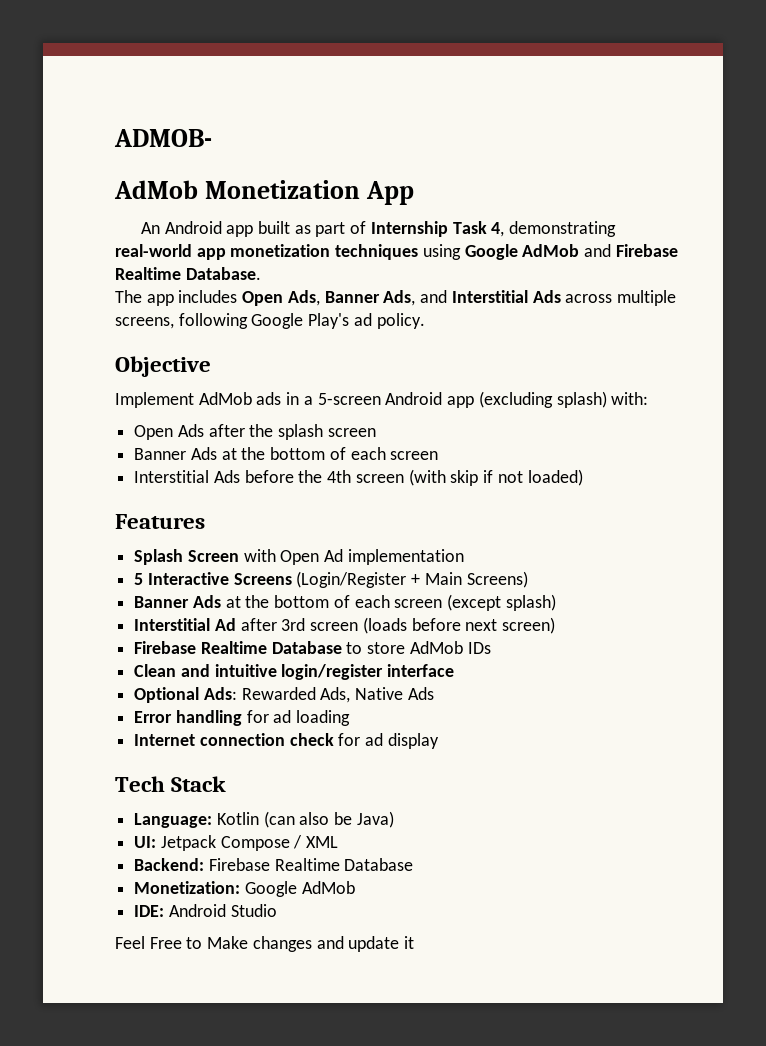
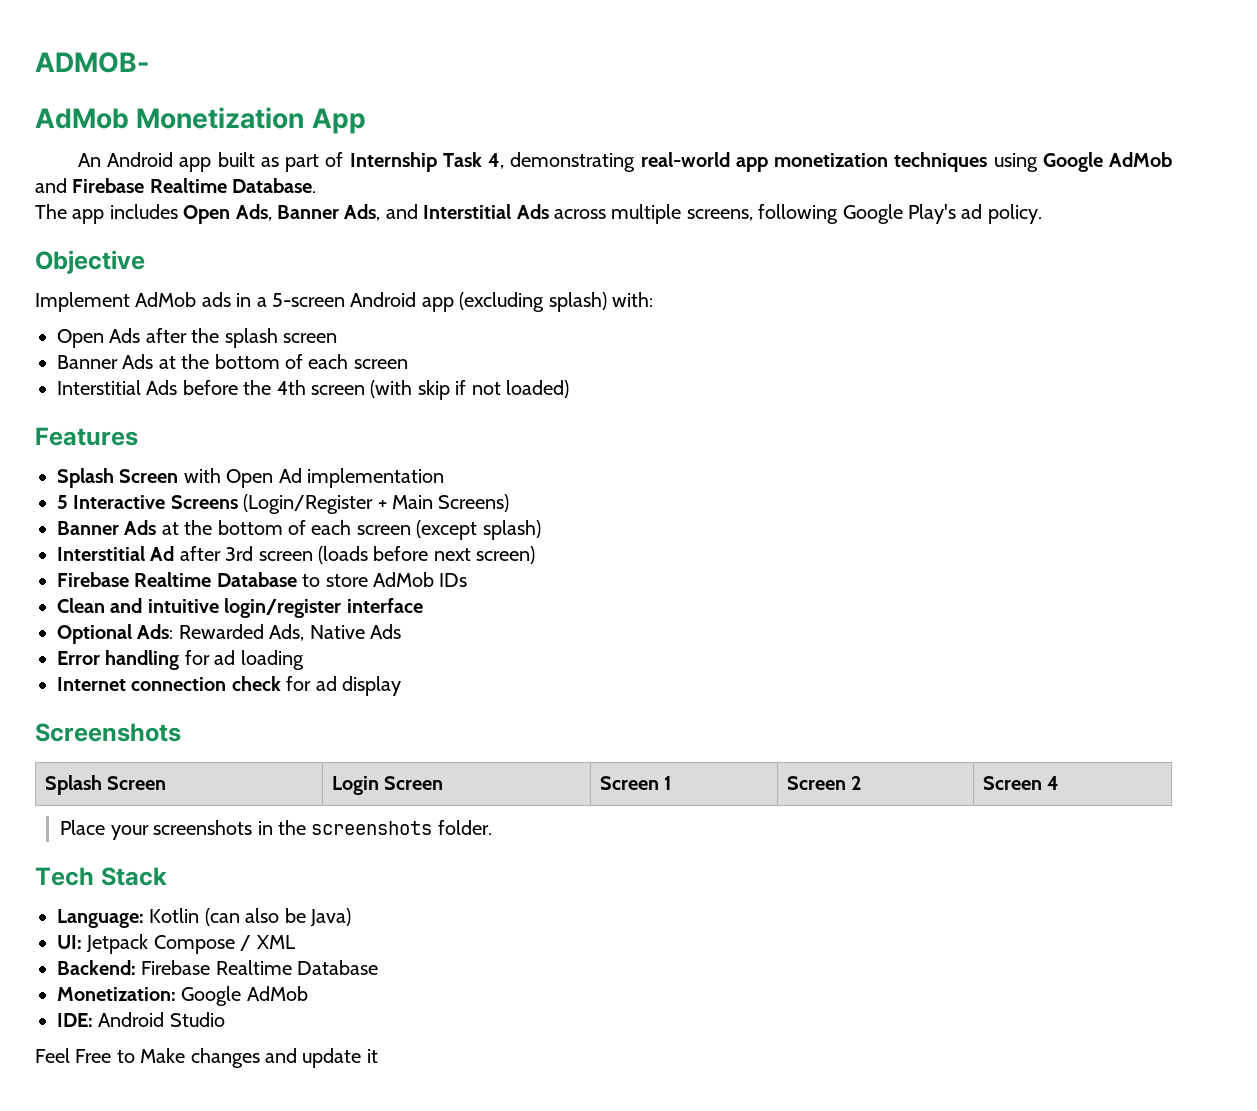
(439, 741) none -> [35,723,181,742] [44,775,167,795] [331,776,444,795] [599,776,672,790] [786,776,863,790] [982,776,1060,790] [60,820,492,840] // Screenshots // Splash Screen | Login Screen | Screen 1 | Screen 2 | Screen 4 // Place your screenshots in the screenshots folder.

